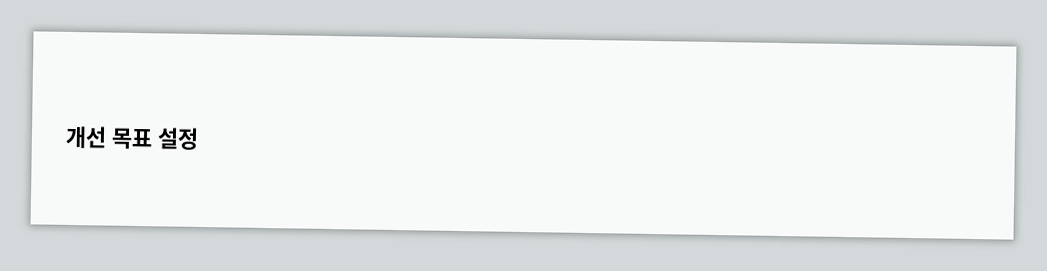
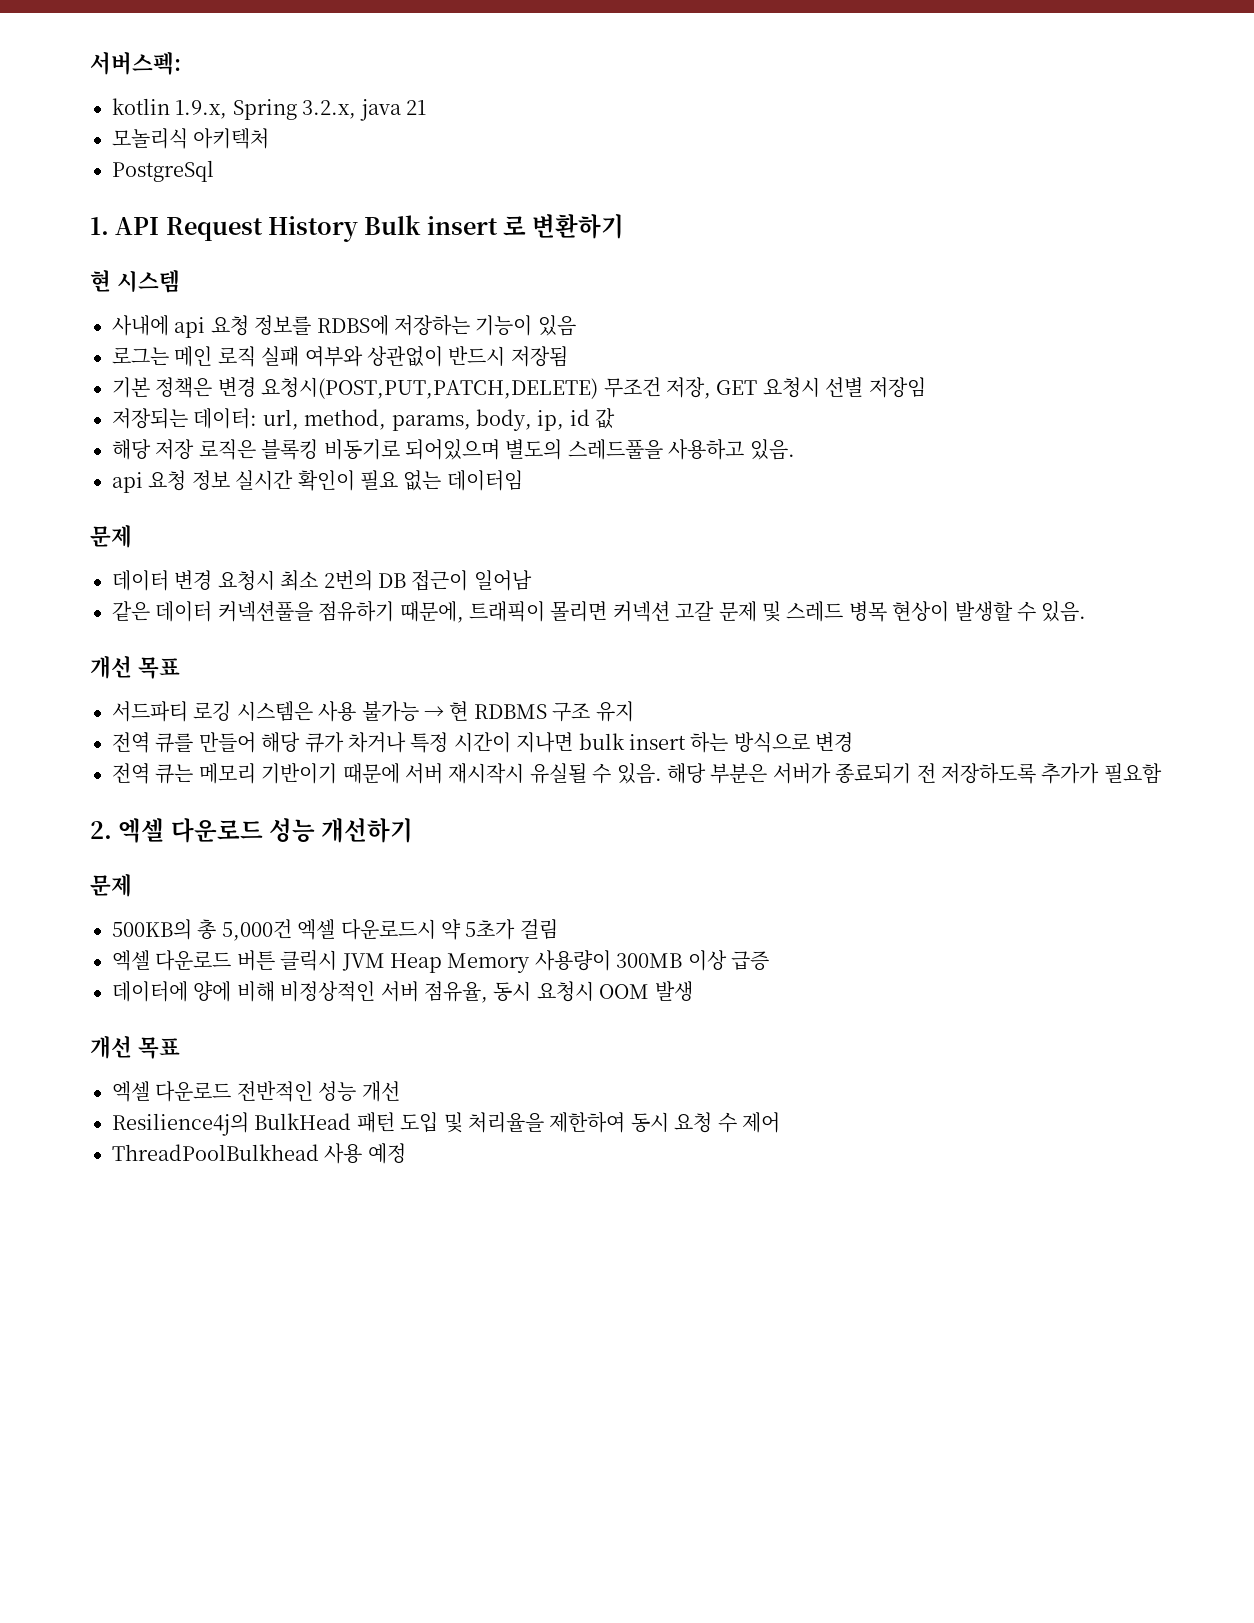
[65,125,199,150] 개선 목표 설정 -> [90,52,181,75] [112,98,426,121] [112,128,270,149] [112,160,214,182] [90,214,625,242] [90,270,180,293] [112,315,576,338] [112,346,568,367] [112,377,926,399] [112,408,616,431] [112,439,795,460] [112,470,523,493] [90,525,132,548] [112,570,532,591] [112,601,1087,623] [90,656,180,679] [112,701,634,722] [112,732,854,753] [112,763,1162,784] [90,818,414,843] [90,874,132,897] [112,919,558,941] [112,950,769,973] [112,981,693,1003] [90,1036,180,1059] [112,1081,400,1102] [112,1112,780,1136] [112,1143,406,1164] 서버스펙: // kotlin 1.9.x, Spring 3.2.x, java 21 // 모놀리식 아키텍처 // PostgreSql // 1. API Request History Bulk insert 로 변환하기 // 현 시스템 // 사내에 api 요청 정보를 RDBS에 저장하는 기능이 있음 // 로그는 메인 로직 실패 여부와 상관없이 반드시 저장됨 // 기본 정책은 변경 요청시(POST,PUT,PATCH,DELETE) 무조건 저장, GET 요청시 선별 저장임 // 저장되는 데이터: url, method, params, body, ip, id 값 // 해당 저장 로직은 블록킹 비동기로 되어있으며 별도의 스레드풀을 사용하고 있음. // api 요청 정보 실시간 확인이 필요 없는 데이터임 // 문제 // 데이터 변경 요청시 최소 2번의 DB 접근이 일어남 // 같은 데이터 커넥션풀을 점유하기 때문에, 트래픽이 몰리면 커넥션 고갈 문제 및 스레드 병목 현상이 발생할 수 있음. // 개선 목표 // 서드파티 로깅 시스템은 사용 불가능 → 현 RDBMS 구조 유지 // 전역 큐를 만들어 해당 큐가 차거나 특정 시간이 지나면 bulk insert 하는 방식으로 변경 // 전역 큐는 메모리 기반이기 때문에 서버 재시작시 유실될 수 있음. 해당 부분은 서버가 종료되기 전 저장하도록 추가가 필요함 // 2. 엑셀 다운로드 성능 개선하기 // 문제 // 500KB의 총 5,000건 엑셀 다운로드시 약 5초가 걸림 // 엑셀 다운로드 버튼 클릭시 JVM Heap Memory 사용량이 300MB 이상 급증 // 데이터에 양에 비해 비정상적인 서버 점유율, 동시 요청시 OOM 발생 // 개선 목표 // 엑셀 다운로드 전반적인 성능 개선 // Resilience4j의 BulkHead 패턴 도입 및 처리율을 제한하여 동시 요청 수 제어 // ThreadPoolBulkhead 사용 예정

